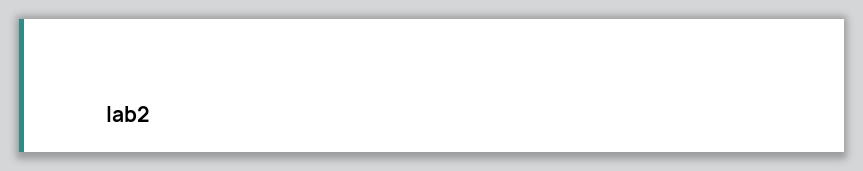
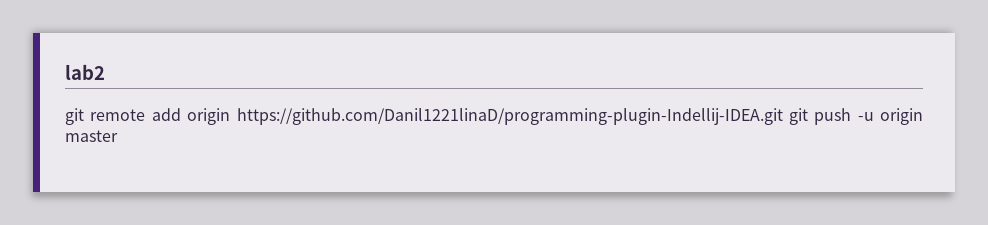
(150, 114) none -> [65,108,923,125] [65,130,118,142] // git remote add origin https://github.com/Danil1221linaD/programming-plugin-Indellij-IDEA.git git push -u origin master

